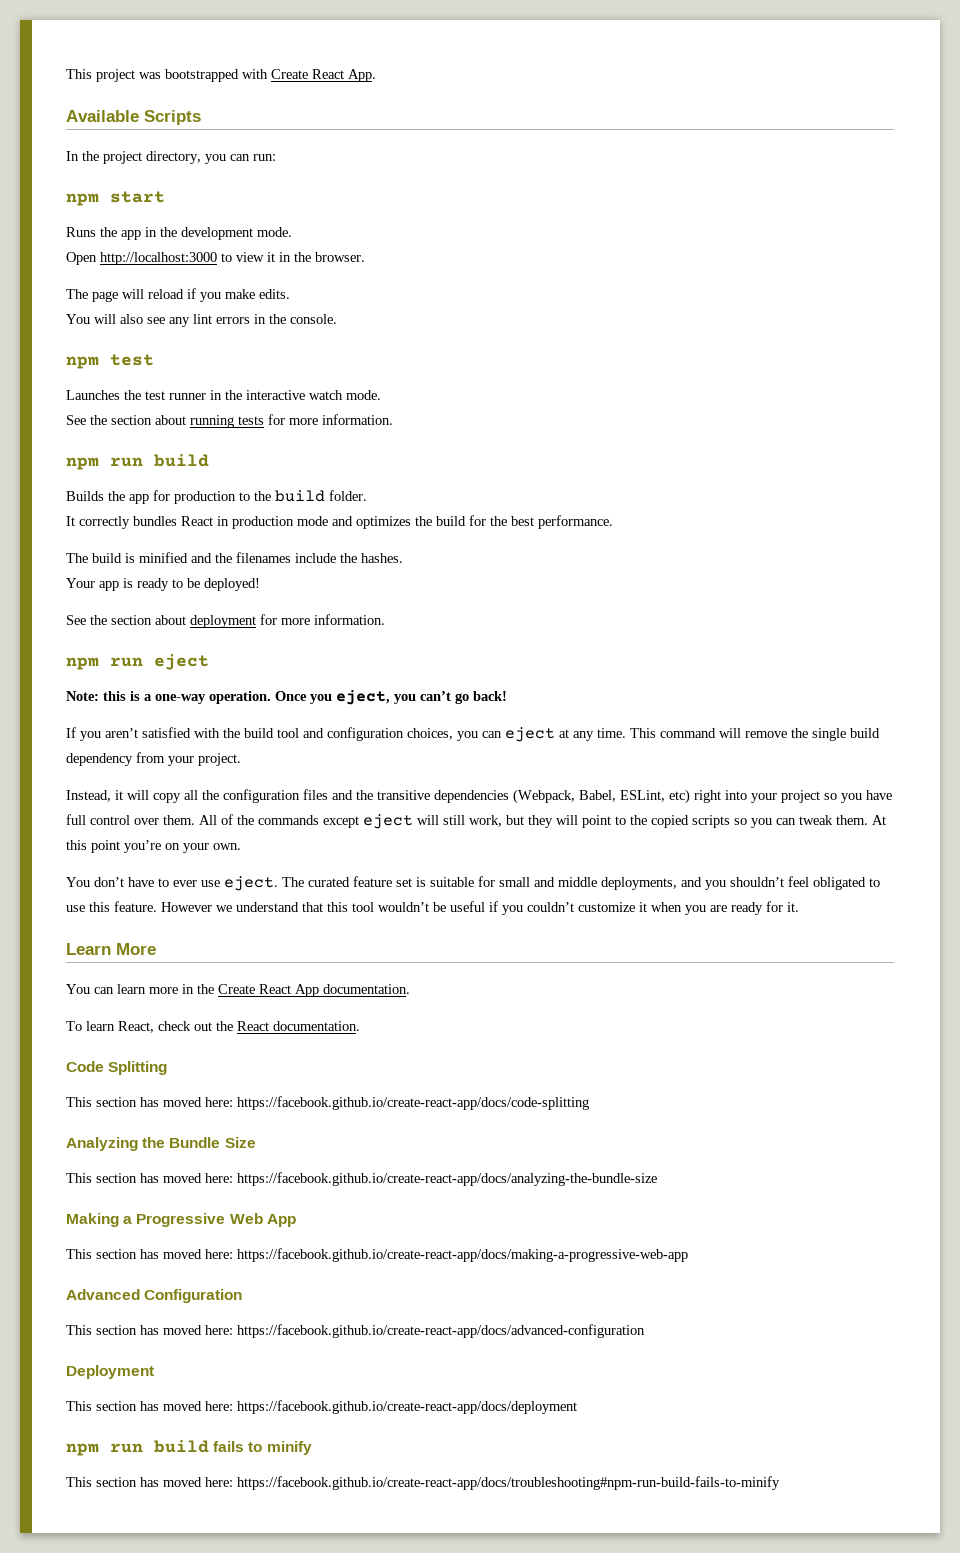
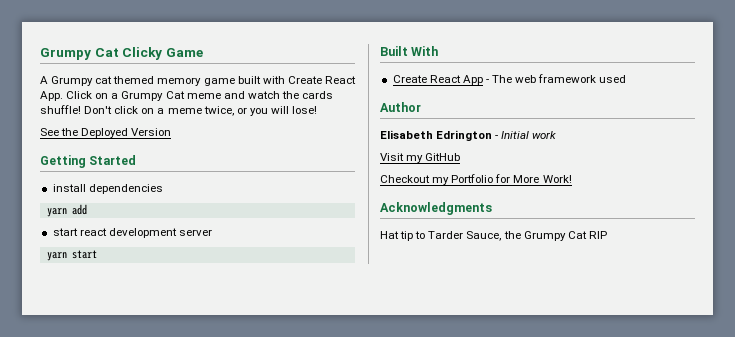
[66,69,376,82] [66,110,201,125] [66,151,276,164] [66,191,165,206] [66,227,292,240] [66,252,365,265] [66,288,290,302] [66,314,337,327] [66,354,154,369] [66,390,381,400] [66,414,393,428] [66,454,209,470] [66,490,367,504] [66,515,613,529] [66,552,403,563] [66,578,260,591] [66,614,385,628] [66,654,209,670] [66,690,507,705] [66,727,880,742] [66,752,241,766] [66,789,892,804] [66,814,886,829] [66,840,241,853] [66,876,880,891] [66,901,799,915] [66,943,156,955] [66,984,410,997] [66,1021,360,1033] [66,1061,168,1075] [66,1096,589,1110] [66,1137,256,1151] [66,1172,657,1186] [66,1213,296,1227] [66,1248,688,1262] [66,1289,243,1303] [66,1324,645,1338] [66,1365,154,1379] [66,1400,577,1414] [66,1440,312,1456] [66,1476,780,1490] This project was bootstrapped with Create React App. // Available Scripts // In the project directory, you can run: // npm start // Runs the app in the development mode. // Open http://localhost:3000 to view it in the browser. // The page will reload if you make edits. // You will also see any lint errors in the console. // npm test // Launches the test runner in the interactive watch mode. // See the section about running tests for more information. // npm run build // Builds the app for production to the build folder. // It correctly bundles React in production mode and optimizes the build for the best performance. // The build is minified and the filenames include the hashes. // Your app is ready to be deployed! // See the section about deployment for more information. // npm run eject // Note: this is a one-way operation. Once you eject, you can’t go back! // If you aren’t satisfied with the build tool and configuration choices, you can eject at any time. This command will remove the single build dependency from your project. // Instead, it will copy all the configuration files and the transitive dependencies (Webpack, Babel, ESLint, etc) right into your project so you have full control over them. All of the commands except eject will still work, but they will point to the copied scripts so you can tweak them. At this point you’re on your own. // You don’t have to ever use eject. The curated feature set is suitable for small and middle deployments, and you shouldn’t feel obligated to use this feature. However we understand that this tool wouldn’t be useful if you couldn’t customize it when you are ready for it. // Learn More // You can learn more in the Create React App documentation. // To learn React, check out the React documentation. // Code Splitting // This section has moved here: https://facebook.github.io/create-react-app/docs/code-splitting // Analyzing the Bundle Size // This section has moved here: https://facebook.github.io/create-react-app/docs/analyzing-the-bundle-size // Making a Progressive Web App // This section has moved here: https://facebook.github.io/create-react-app/docs/making-a-progressive-web-app // Advanced Configuration // This section has moved here: https://facebook.github.io/create-react-app/docs/advanced-configuration // Deployment // This section has moved here: https://facebook.github.io/create-react-app/docs/deployment // npm run build fails to minify // This section has moved here: https://facebook.github.io/create-react-app/docs/troubleshooting#npm-run-build-fails-to-minify -> [40,47,203,60] [40,76,356,86] [40,91,334,101] [40,105,318,116] [40,128,172,138] [40,155,137,168] [52,184,163,194] [46,204,87,217] [52,228,212,238] [46,250,97,261] [380,46,439,56] [392,74,627,85] [380,102,421,112] [380,130,557,141] [380,153,461,163] [380,174,572,185] [380,202,492,215] [380,231,607,241] Grumpy Cat Clicky Game // A Grumpy cat themed memory game built with Create React App. Click on a Grumpy Cat meme and watch the cards shuffle! Don't click on a meme twice, or you will lose! // See the Deployed Version // Getting Started // install dependencies // yarn add // start react development server // yarn start // Built With // Create React App - The web framework used // Author // Elisabeth Edrington - Initial work // Visit my GitHub // Checkout my Portfolio for More Work! // Acknowledgments // Hat tip to Tarder Sauce, the Grumpy Cat RIP

